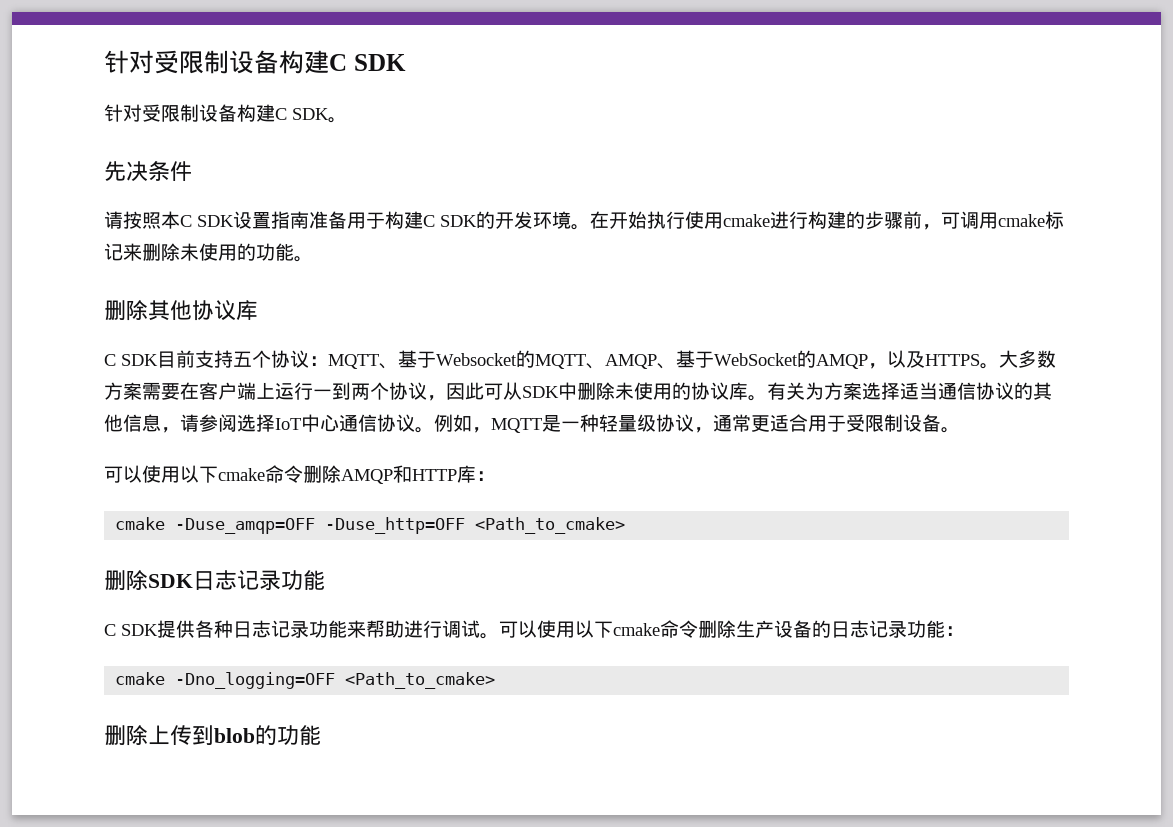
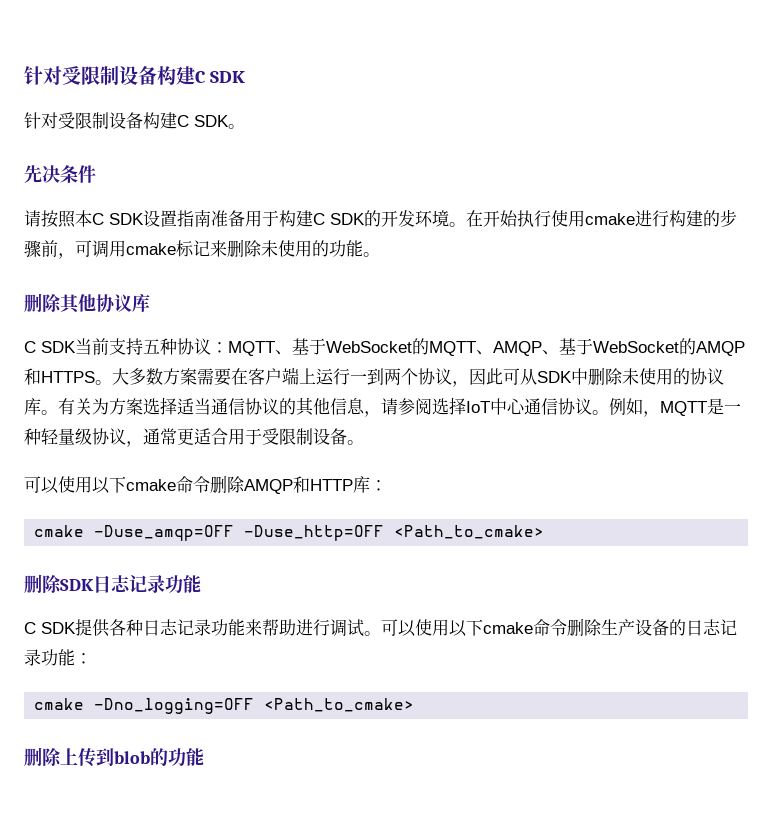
[157,351,176,368] 目 -> [75,338,92,355] 当
[252,350,271,368] 个 -> [160,338,177,355] 种
[436,353,517,366] Websocket -> [326,341,412,353] WebSocket
[868,350,925,369] ，以及 -> [24,368,41,385] 和

